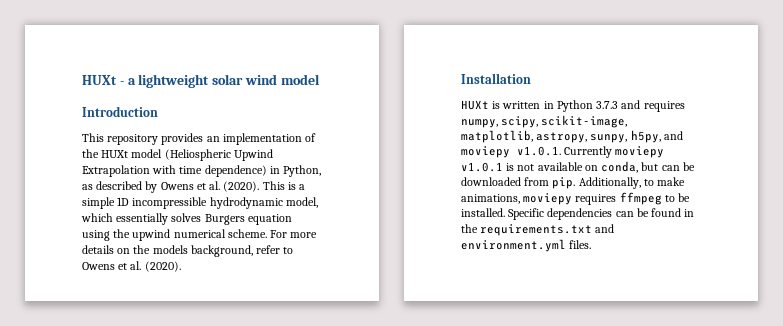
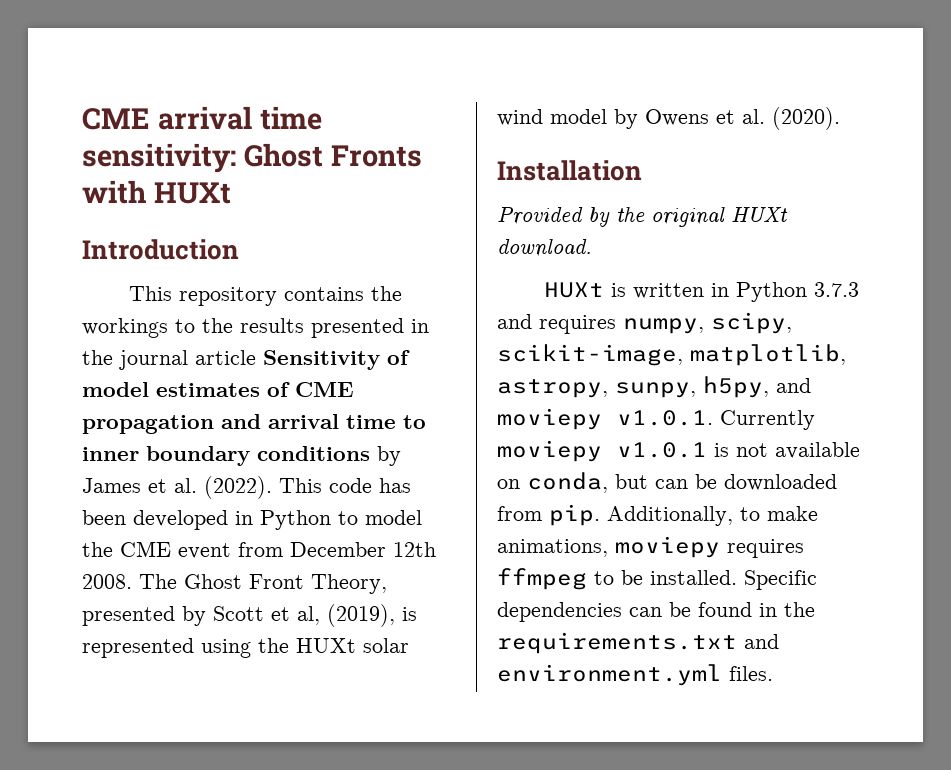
[82,74,320,88] [82,106,158,117] [82,133,317,145] [82,149,273,161] [82,165,322,177] [82,181,143,190] HUXt - a lightweight solar wind model // Introduction // This repository provides an implementation of the HUXt model (Heliospheric Upwind Extrapolation with time dependence) in Python, as described -> [82,106,322,130] [82,143,422,173] [82,180,231,204] [82,239,239,260] [128,286,402,306] [82,318,429,338] [82,350,410,370] [82,382,354,397] [82,414,426,434] [82,446,401,466] [82,476,411,499] [82,510,422,530] [82,541,436,559] [82,574,387,594] [82,604,417,627] [82,638,409,658] [497,109,607,126] CME arrival time sensitivity: Ghost Fronts with HUXt // Introduction // This repository contains the workings to the results presented in the journal article Sensitivity of model estimates of CME propagation and arrival time to inner boundary conditions by James et al. (2022). This code has been developed in Python to model the CME event from December 12th 2008. The Ghost Front Theory, presented by Scott et al, (2019), is represented using the HUXt solar wind model
[262,181,306,190] [82,197,318,209] [81,213,292,225] [82,229,318,241] [82,245,294,257] [82,261,181,272] [461,73,531,84] This is a simple 1D incompressible hydrodynamic model, which essentially solves Burgers equation using the upwind numerical scheme. For more details on the models background, refer to Owens et al. (2020). // Installation -> [497,160,642,181] [497,207,788,227] [497,239,592,257] // Installation // Provided by the original HUXt download.

